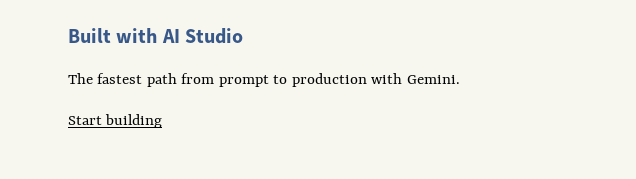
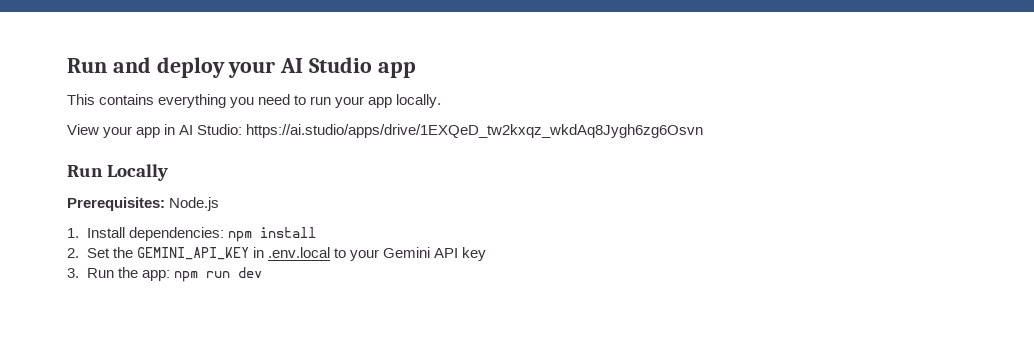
[68,28,244,44] [68,73,460,87] [68,114,163,128] Built with AI Studio // The fastest path from prompt to production with Gemini. // Start building -> [67,57,416,78] [67,94,442,108] [67,124,704,138] [67,164,169,181] [67,197,220,211] [67,227,316,242] [67,247,486,261] [67,267,262,282] Run and deploy your AI Studio app // This contains everything you need to run your app locally. // View your app in AI Studio: https://ai.studio/apps/drive/1EXQeD_tw2kxqz_wkdAq8Jygh6zg6Osvn // Run Locally // Prerequisites: Node.js // 1. Install dependencies: npm install // 2. Set the GEMINI_API_KEY in .env.local to your Gemini API key // 3. Run the app: npm run dev

